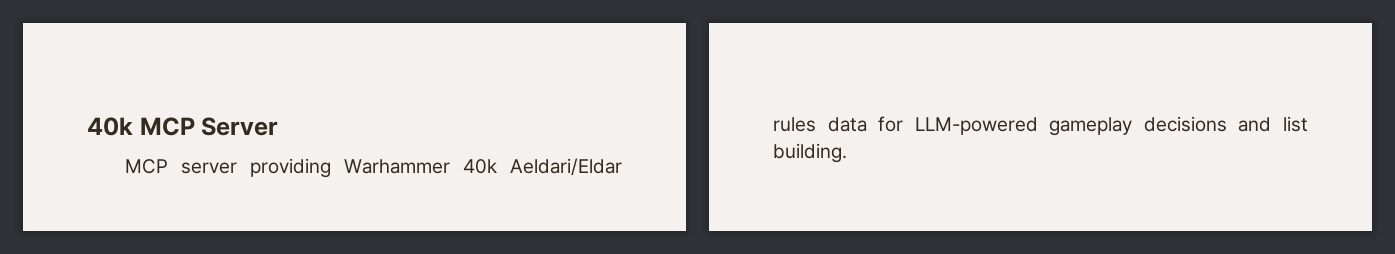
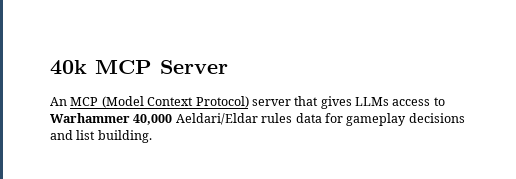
[125,158,498,178] MCP server providing Warhammer 40k -> [50,96,445,109] [50,113,173,125] An MCP (Model Context Protocol) server that gives LLMs access to Warhammer 40,000
[914,117,1038,135] LLM-powered -> (343, 118) none

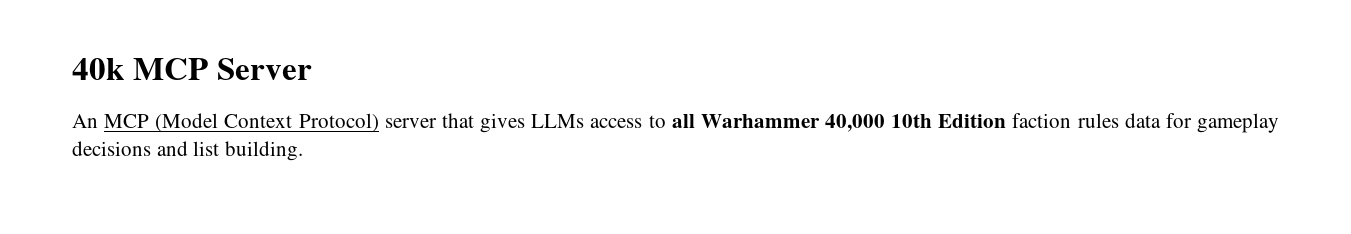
(445, 101) none -> [671,114,695,128] all
[175,113,258,125] Aeldari/Eldar -> [891,113,1072,128] 10th Edition faction

